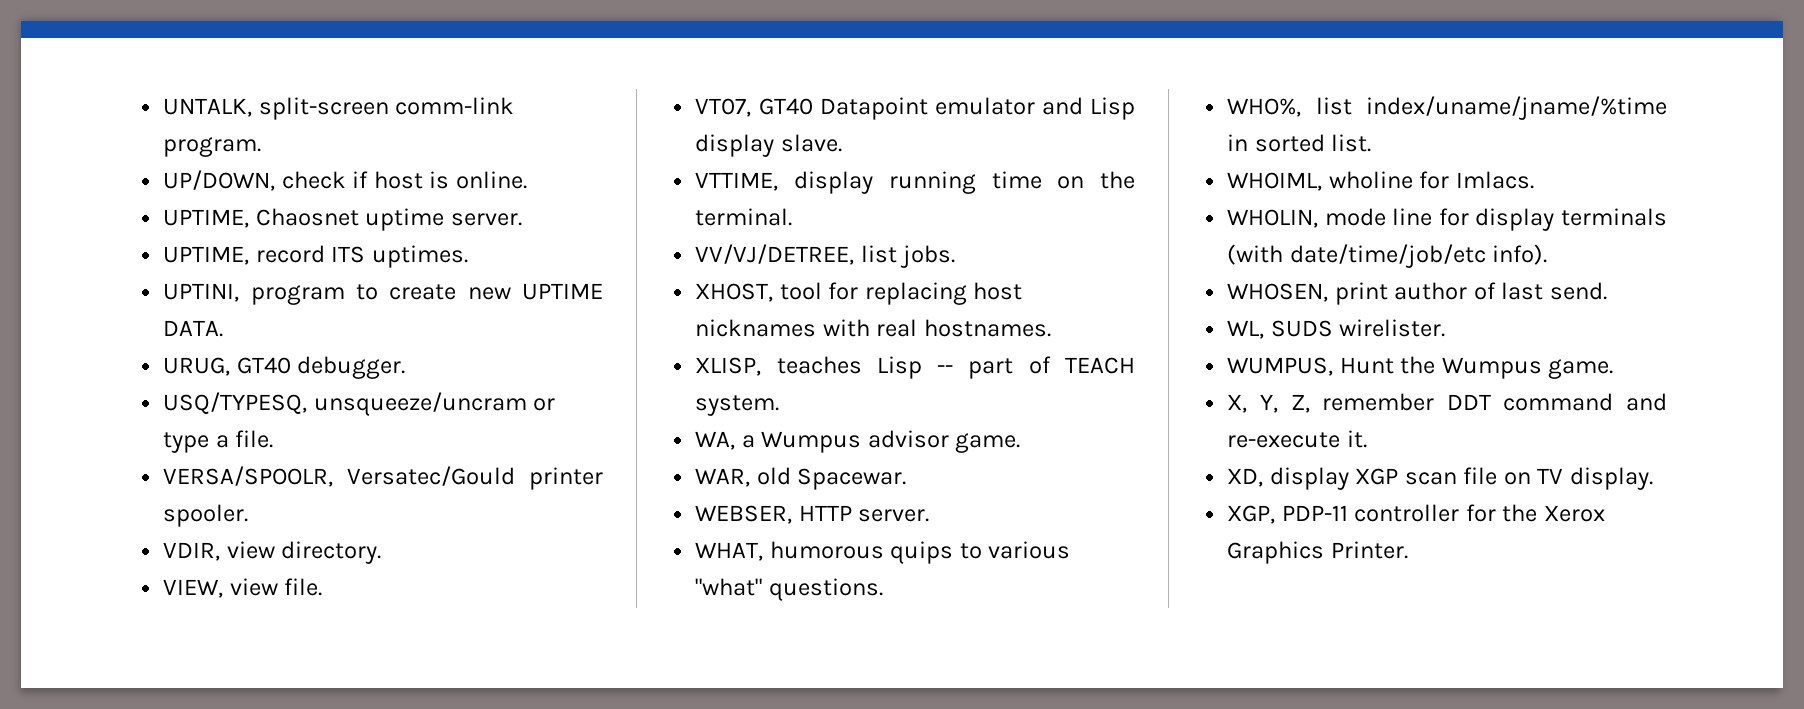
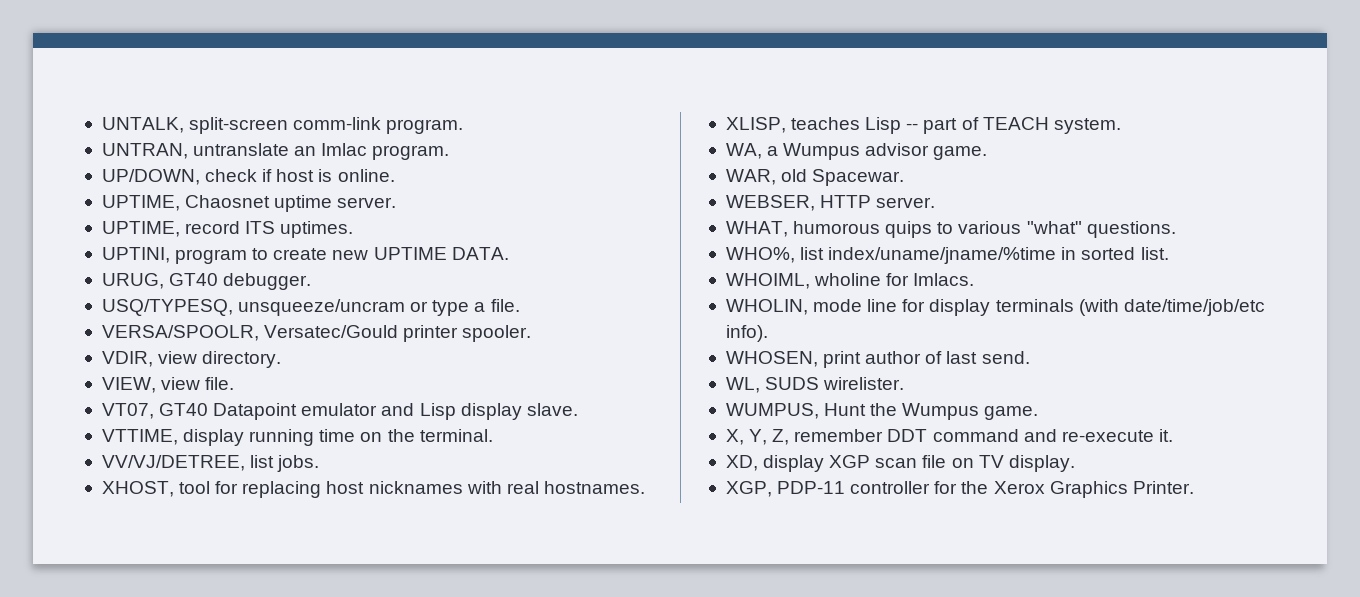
(262, 147) none -> [101,143,450,160] // UNTRAN, untranslate an Imlac program.

